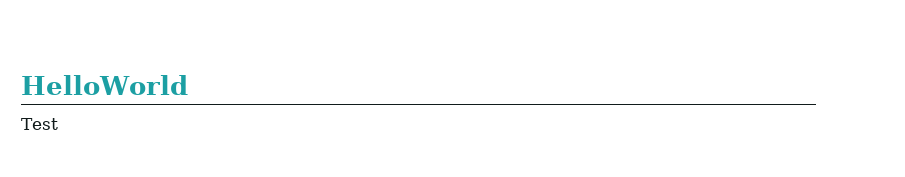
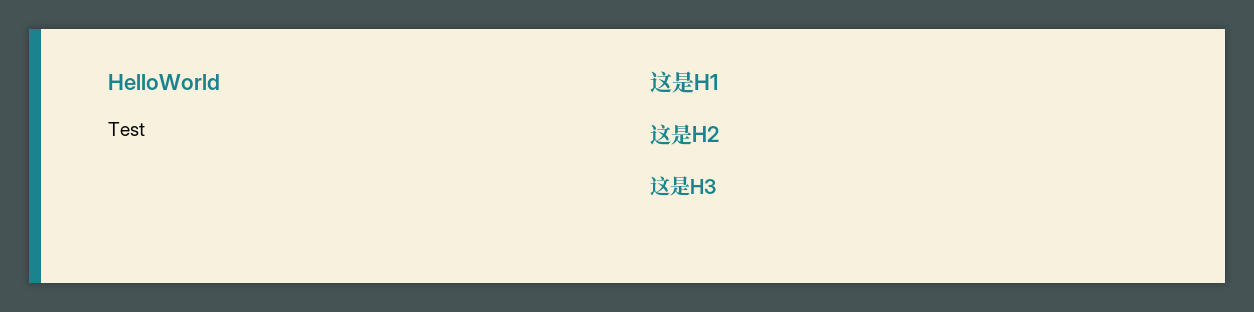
(58, 124) none -> [650,71,718,93] [650,124,719,145] [650,176,716,196] // 这是H1 // 这是H2 // 这是H3

